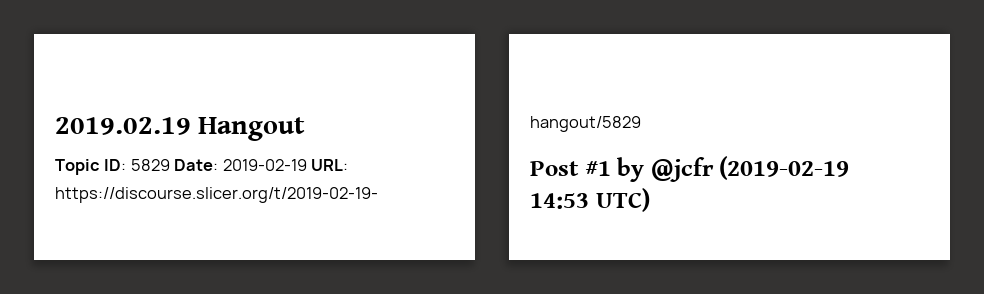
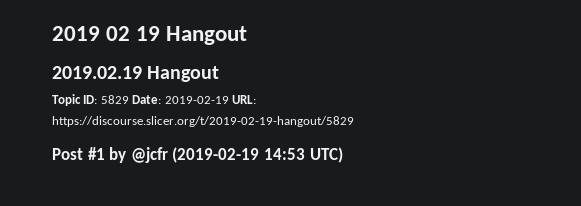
(55, 126) none -> [52,26,248,45] 2019 02 19 Hangout //

